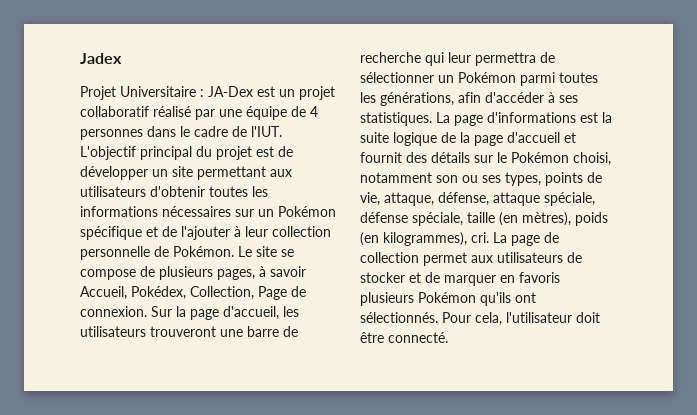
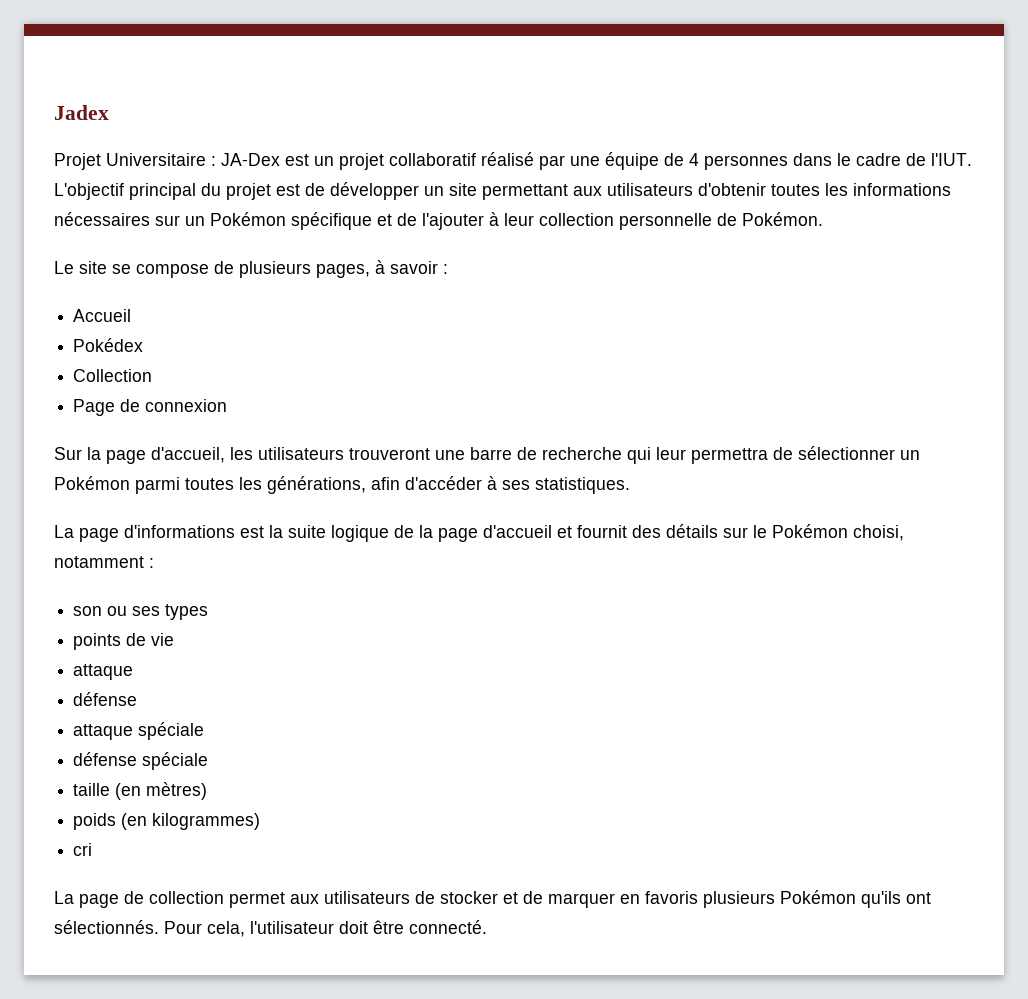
(234, 251) none -> (823, 219) //
[80,286,254,300] Accueil, Pokédex, Collection, -> [443,264,448,274] [73,309,132,322] [73,338,144,352] [73,369,153,382] : // Accueil // Pokédex // Collection //
[80,306,147,317] connexion. -> [145,399,228,412] connexion //
(432, 119) none -> (630, 485) //
(432, 177) none -> [149,558,154,568] : //
[505,172,541,186] types, -> [165,604,209,620] types //
[360,192,595,206] [360,212,463,226] vie, attaque, défense, attaque spéciale, défense spéciale, -> [151,633,175,646] [73,664,134,680] [73,692,138,706] [73,722,205,740] [73,752,209,770] vie // attaque // défense // attaque spéciale // défense spéciale //
[522,212,571,226] mètres), -> [146,782,208,800] mètres) //
[383,232,489,246] kilogrammes), cri. -> [152,813,261,830] [73,843,93,856] kilogrammes) // cri //

